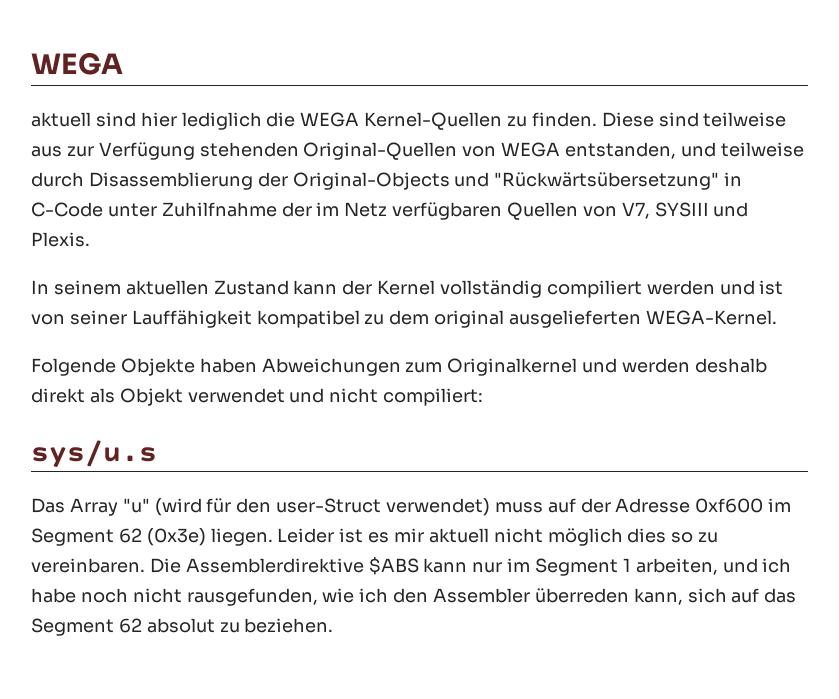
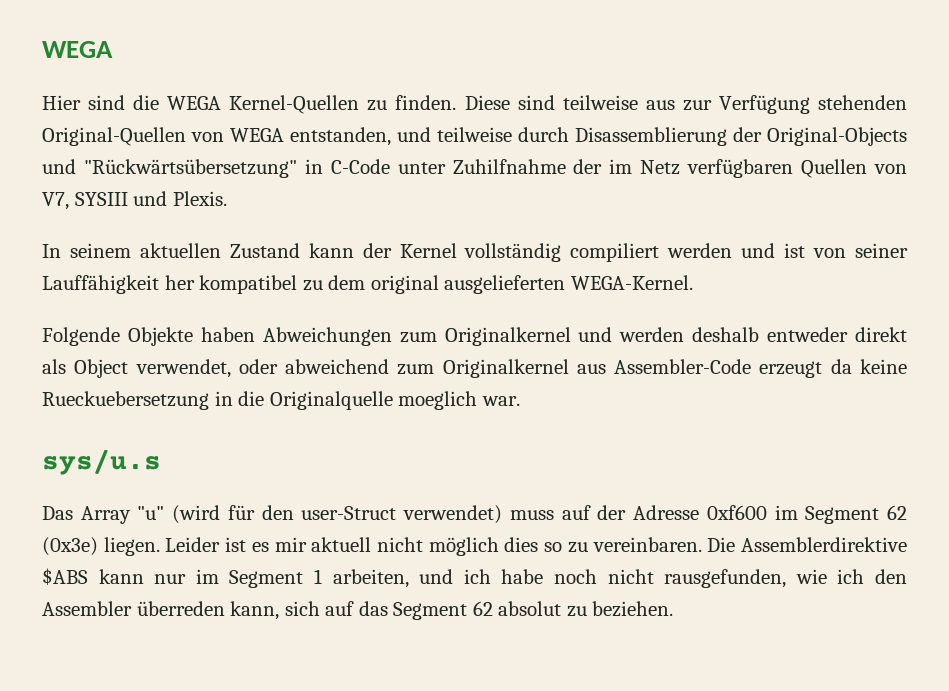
[31,112,262,130] aktuell sind hier lediglich -> [42,95,126,110] Hier sind
(252, 319) none -> [164,275,195,290] her
(767, 365) none -> [767,327,849,342] entweder
[119,388,484,406] Objekt verwendet und nicht compiliert: -> [74,359,907,378] [42,391,520,410] Object verwendet, oder abweichend zum Originalkernel aus Assembler-Code erzeugt da keine Rueckuebersetzung in die Originalquelle moeglich war.

